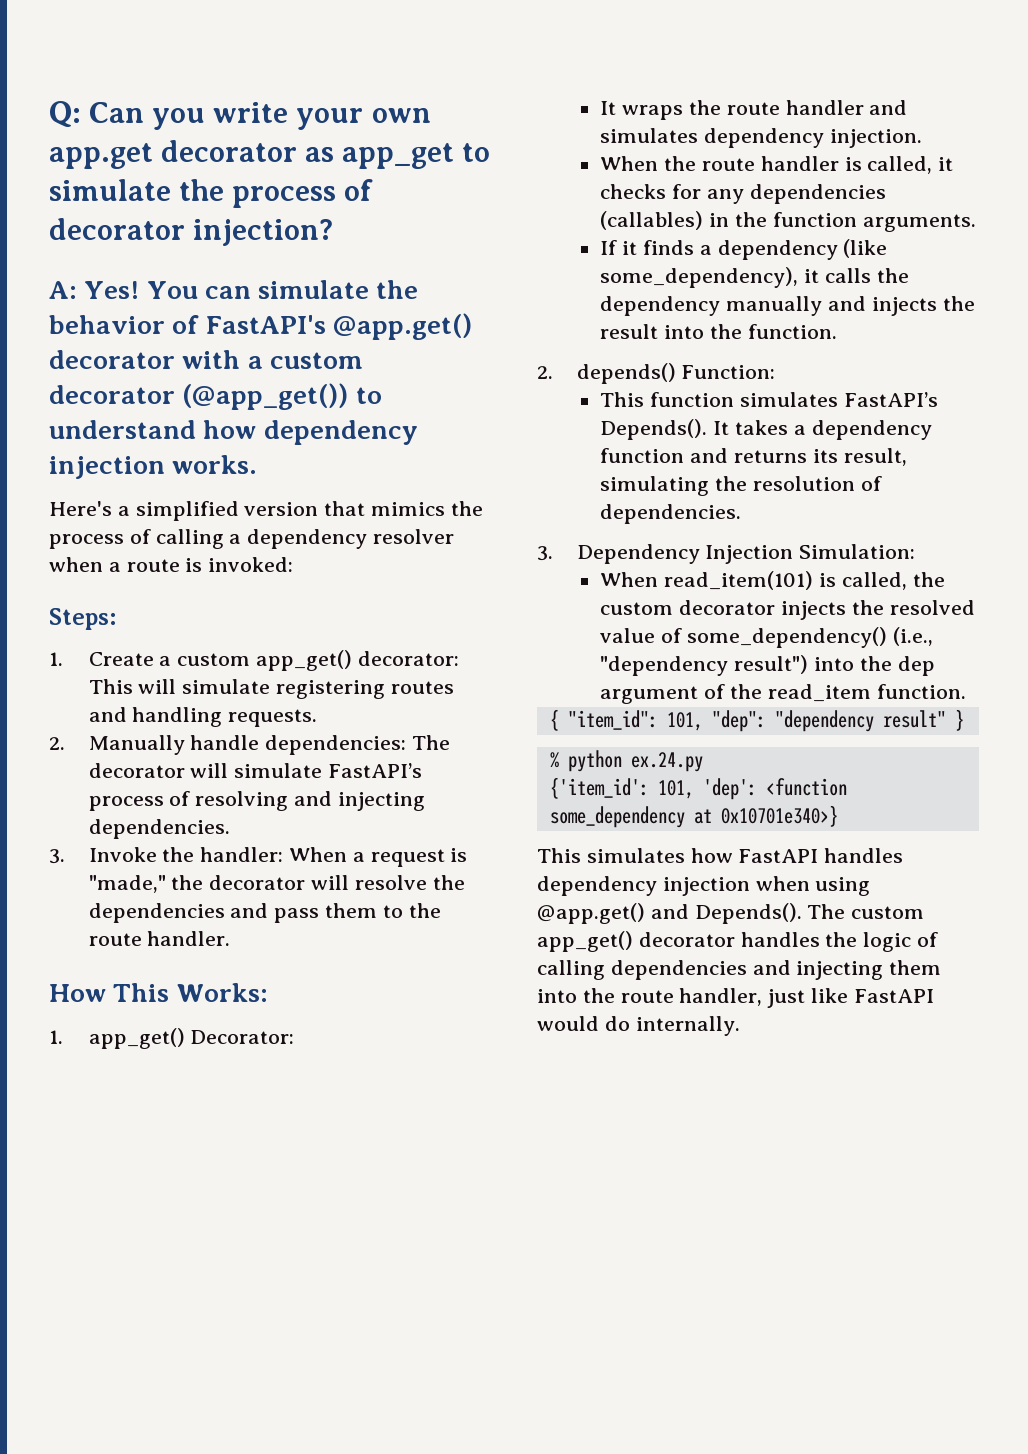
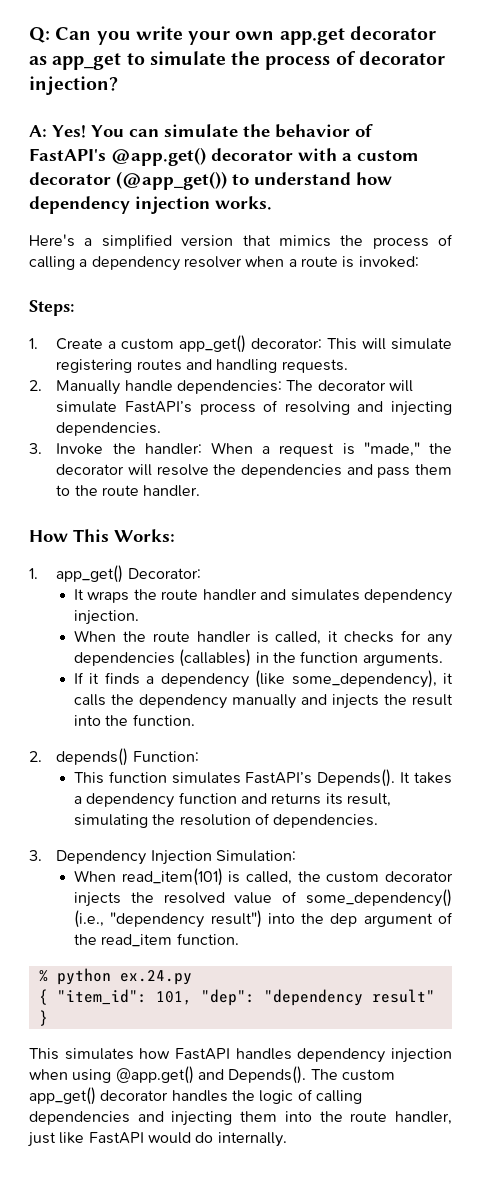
(966, 691) none -> [38,968,192,985] // % python ex.24.py
[549,750,703,772] [549,777,847,800] [549,805,838,828] // % python ex.24.py // {'item_id': 101, 'dep': <function some_dependency at 0x10701e340>} -> (48, 1018) none

